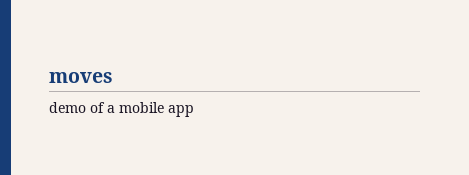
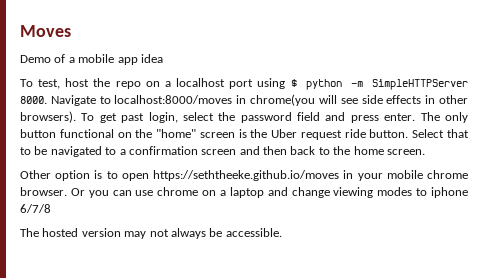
[49,72,113,83] [49,102,86,113] moves // demo -> [20,25,71,37] [20,55,51,63] Moves // Demo
(194, 111) none -> [140,54,163,63] [20,78,468,90] [20,94,468,106] [20,111,468,123] [20,129,470,140] [20,146,425,157] [20,170,469,181] [20,187,468,198] [20,204,51,213] [20,228,282,239] idea // To test, host the repo on a localhost port using $ python -m SimpleHTTPServer 8000. Navigate to localhost:8000/moves in chrome(you will see side effects in other browsers). To get past login, select the password field and press enter. The only button functional on the "home" screen is the Uber request ride button. Select that to be navigated to a confirmation screen and then back to the home screen. // Other option is to open https://seththeeke.github.io/moves in your mobile chrome browser. Or you can use chrome on a laptop and change viewing modes to iphone 6/7/8 // The hosted version may not always be accessible.

